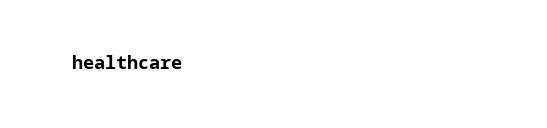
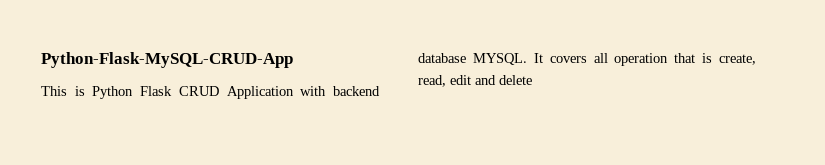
[72,55,182,69] healthcare -> [41,52,293,68] [41,86,380,99] [418,53,756,66] [418,75,532,87] Python-Flask-MySQL-CRUD-App // This is Python Flask CRUD Application with backend database MYSQL. It covers all operation that is create, read, edit and delete

